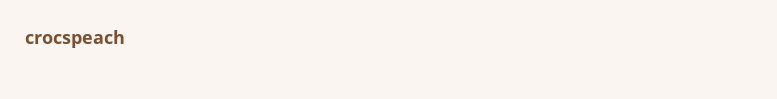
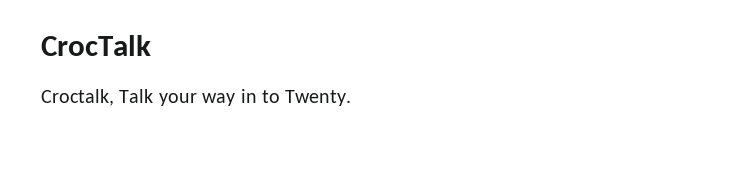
[25,30,125,48] crocspeach -> [41,35,151,56] [41,89,352,106] CrocTalk // Croctalk, Talk your way in to Twenty.

